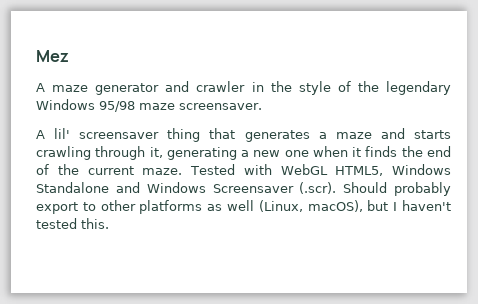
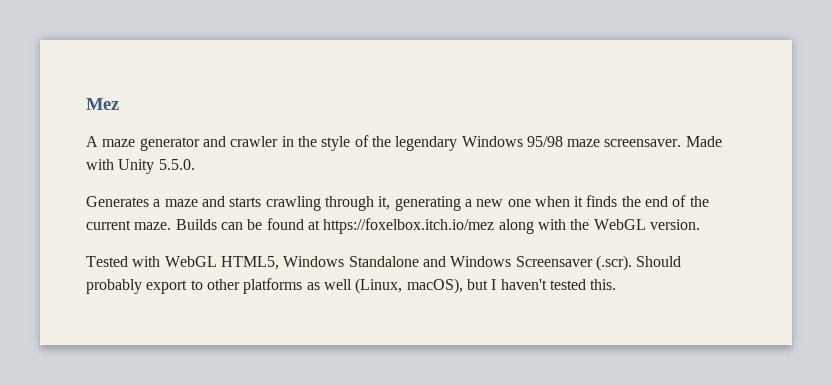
[36,128,310,142] // A lil' screensaver thing that generates -> [685,136,722,147] [86,159,195,174] [86,196,149,207] Made with Unity 5.5.0. // Generates
(183, 171) none -> [175,218,700,234] Builds can be found at https://foxelbox.itch.io/mez along with the WebGL version. //

